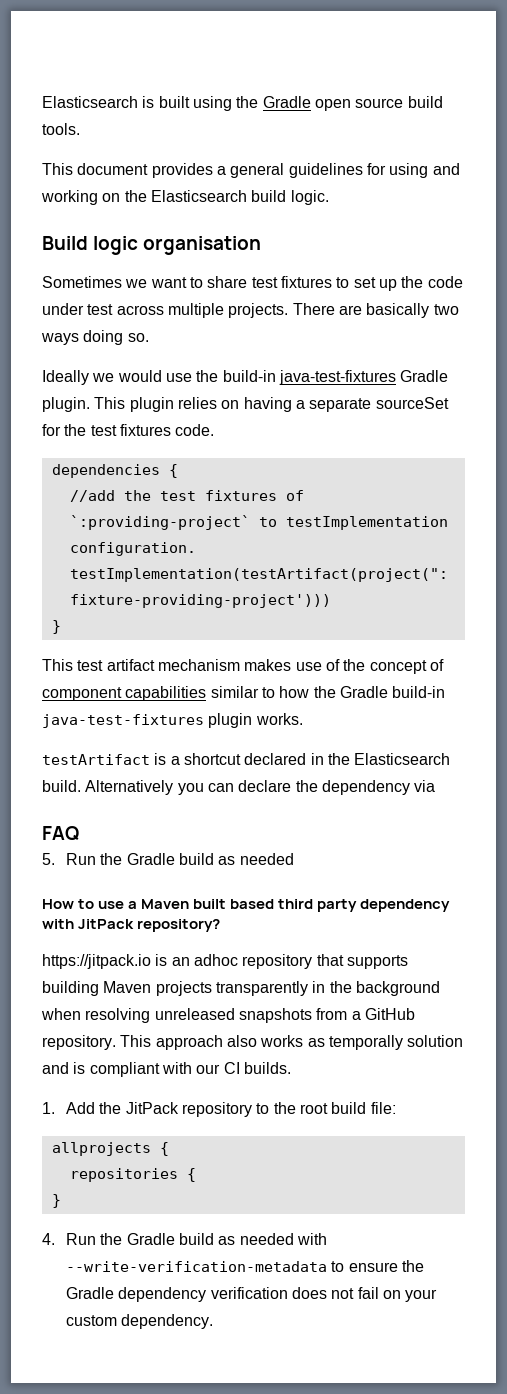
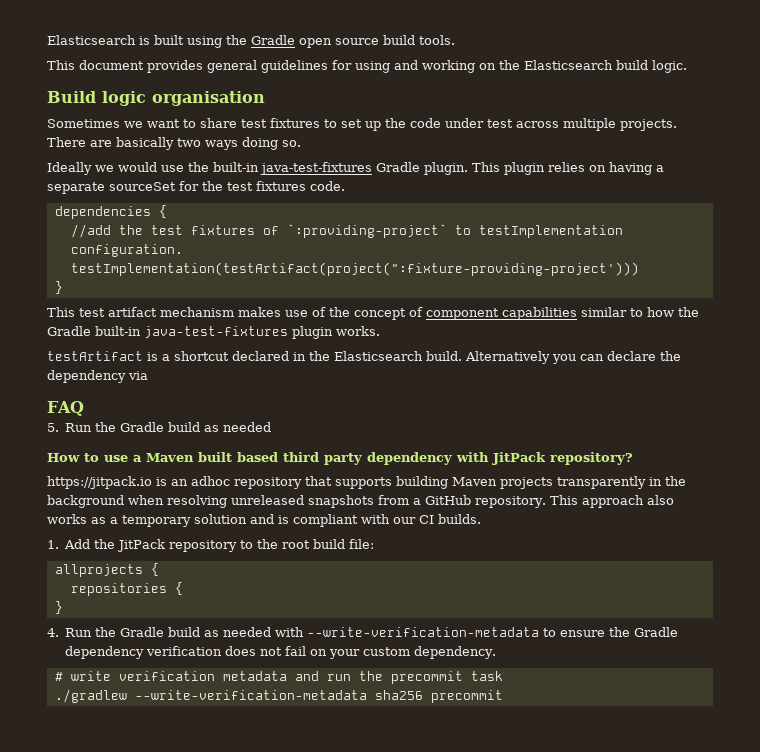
[216,166,226,175] a -> (203, 66) none
[222,370,276,382] build-in -> [213,162,259,172] built-in
[392,686,446,698] build-in -> [95,326,141,336] built-in
[328,1035,403,1050] temporally -> [110,515,191,527] a temporary
(214, 1321) none -> [54,671,503,684] [54,689,503,703] // # write verification metadata and run the precommit task // ./gradlew --write-verification-metadata sha256 precommit

